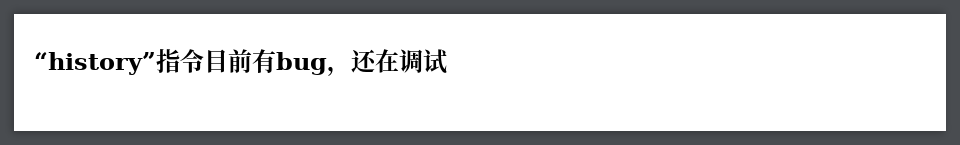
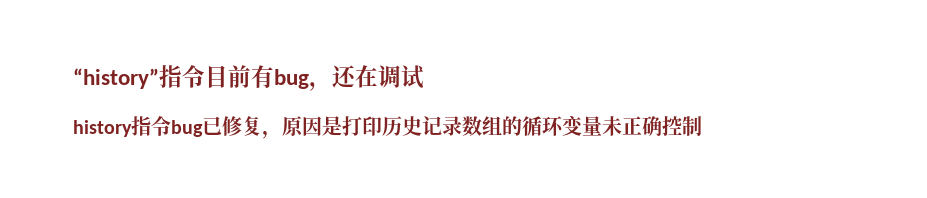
(448, 61) none -> [73,115,702,139] // history指令bug已修复，原因是打印历史记录数组的循环变量未正确控制

